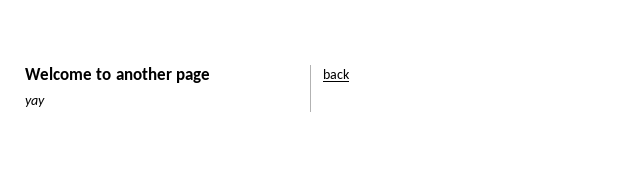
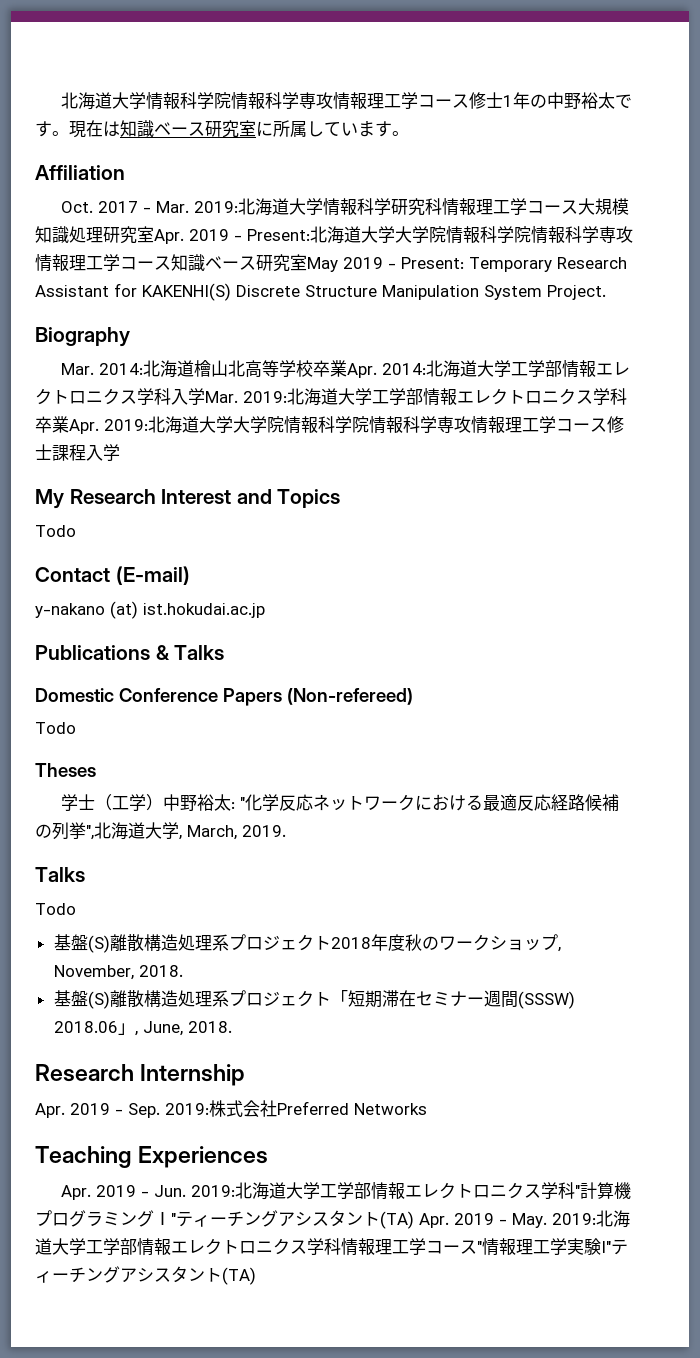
[25,67,211,83] [25,98,45,107] [323,69,350,79] Welcome to another page // yay // back -> [60,92,632,110] [35,120,409,138] [35,165,125,180] [60,198,629,216] [35,226,633,244] [35,254,627,272] [35,283,606,301] [35,327,130,347] [60,360,630,378] [35,388,627,406] [35,416,624,434] [35,444,120,461] [35,489,341,509] [35,525,76,537] [35,566,190,585] [35,601,265,619] [35,645,225,660] [35,688,413,706] [35,722,76,734] [35,763,96,777] [60,794,619,811] [35,822,286,840] [35,867,85,882] [35,903,76,915] [53,934,561,953] [53,965,183,980] [53,990,575,1009] [53,1021,232,1036] [35,1064,246,1086] [35,1100,427,1118] [35,1146,269,1168] [60,1182,631,1200] [35,1210,630,1229] [35,1238,628,1256] [35,1266,256,1285] 北海道大学情報科学院情報科学専攻情報理工学コース修士1年の中野裕太です。現在は知識ベース研究室に所属しています。 // Affiliation // Oct. 2017 - Mar. 2019:北海道大学情報科学研究科情報理工学コース大規模知識処理研究室Apr. 2019 - Present:北海道大学大学院情報科学院情報科学専攻情報理工学コース知識ベース研究室May 2019 - Present: Temporary Research Assistant for KAKENHI(S) Discrete Structure Manipulation System Project. // Biography // Mar. 2014:北海道檜山北高等学校卒業Apr. 2014:北海道大学工学部情報エレクトロニクス学科入学Mar. 2019:北海道大学工学部情報エレクトロニクス学科卒業Apr. 2019:北海道大学大学院情報科学院情報科学専攻情報理工学コース修士課程入学 // My Research Interest and Topics // Todo // Contact (E-mail) // y-nakano (at) ist.hokudai.ac.jp // Publications & Talks // Domestic Conference Papers (Non-refereed) // Todo // Theses // 学士（工学）中野裕太: "化学反応ネットワークにおける最適反応経路候補の列挙",北海道大学, March, 2019. // Talks // Todo // 基盤(S)離散構造処理系プロジェクト2018年度秋のワークショップ, November, 2018. // 基盤(S)離散構造処理系プロジェクト「短期滞在セミナー週間(SSSW) 2018.06」, June, 2018. // Research Internship // Apr. 2019 - Sep. 2019:株式会社Preferred Networks // Teaching Experiences // Apr. 2019 - Jun. 2019:北海道大学工学部情報エレクトロニクス学科"計算機プログラミングⅠ"ティーチングアシスタント(TA) Apr. 2019 - May. 2019:北海道大学工学部情報エレクトロニクス学科情報理工学コース"情報理工学実験I"ティーチングアシスタント(TA)

